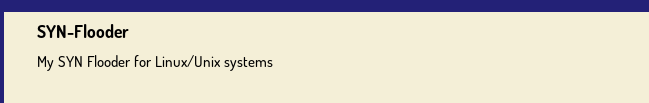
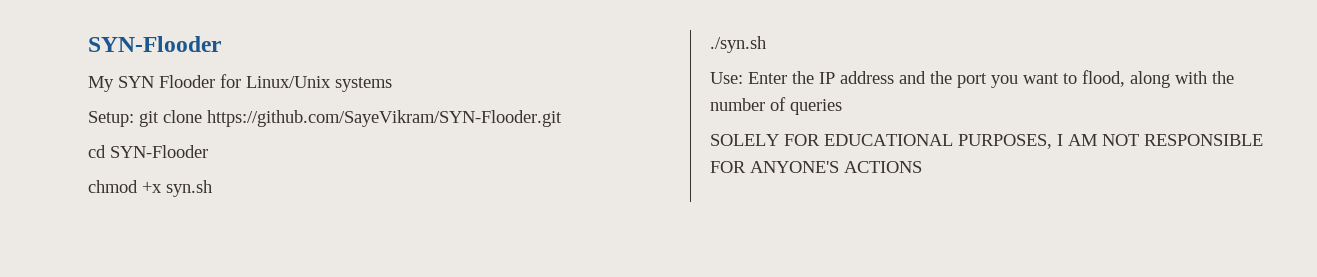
(274, 64) none -> [88,110,562,127] [88,145,208,158] [88,180,212,197] [710,36,766,53] [710,70,1234,88] [710,97,842,115] [710,134,1263,149] [710,161,922,173] // Setup: git clone https://github.com/SayeVikram/SYN-Flooder.git // cd SYN-Flooder // chmod +x syn.sh // ./syn.sh // Use: Enter the IP address and the port you want to flood, along with the number of queries // SOLELY FOR EDUCATIONAL PURPOSES, I AM NOT RESPONSIBLE FOR ANYONE'S ACTIONS

